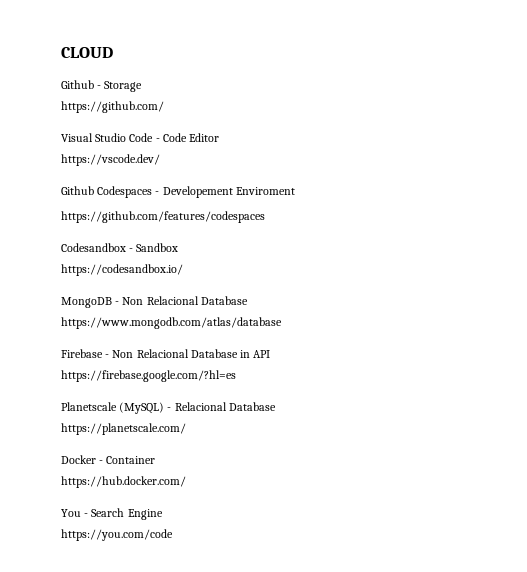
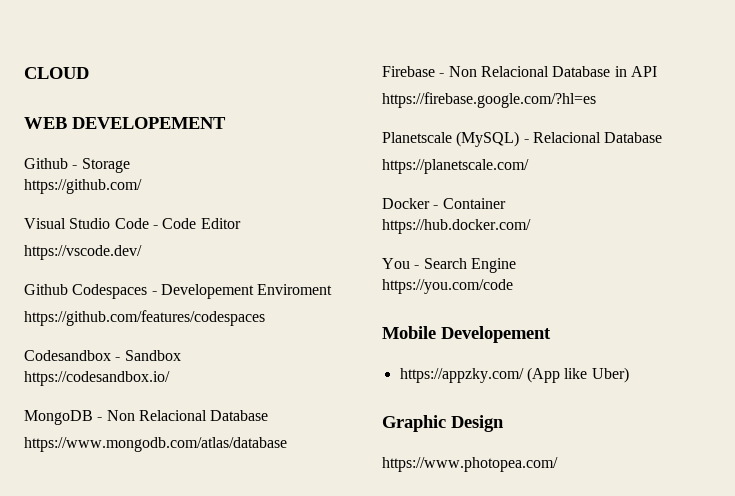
(113, 52) none -> [24,117,226,129] // WEB DEVELOPEMENT
(173, 535) none -> [382,326,551,343] [399,367,629,383] [382,415,504,432] [382,457,558,472] // Mobile Developement // https://appzky.com/ (App like Uber) // Graphic Design // https://www.photopea.com/

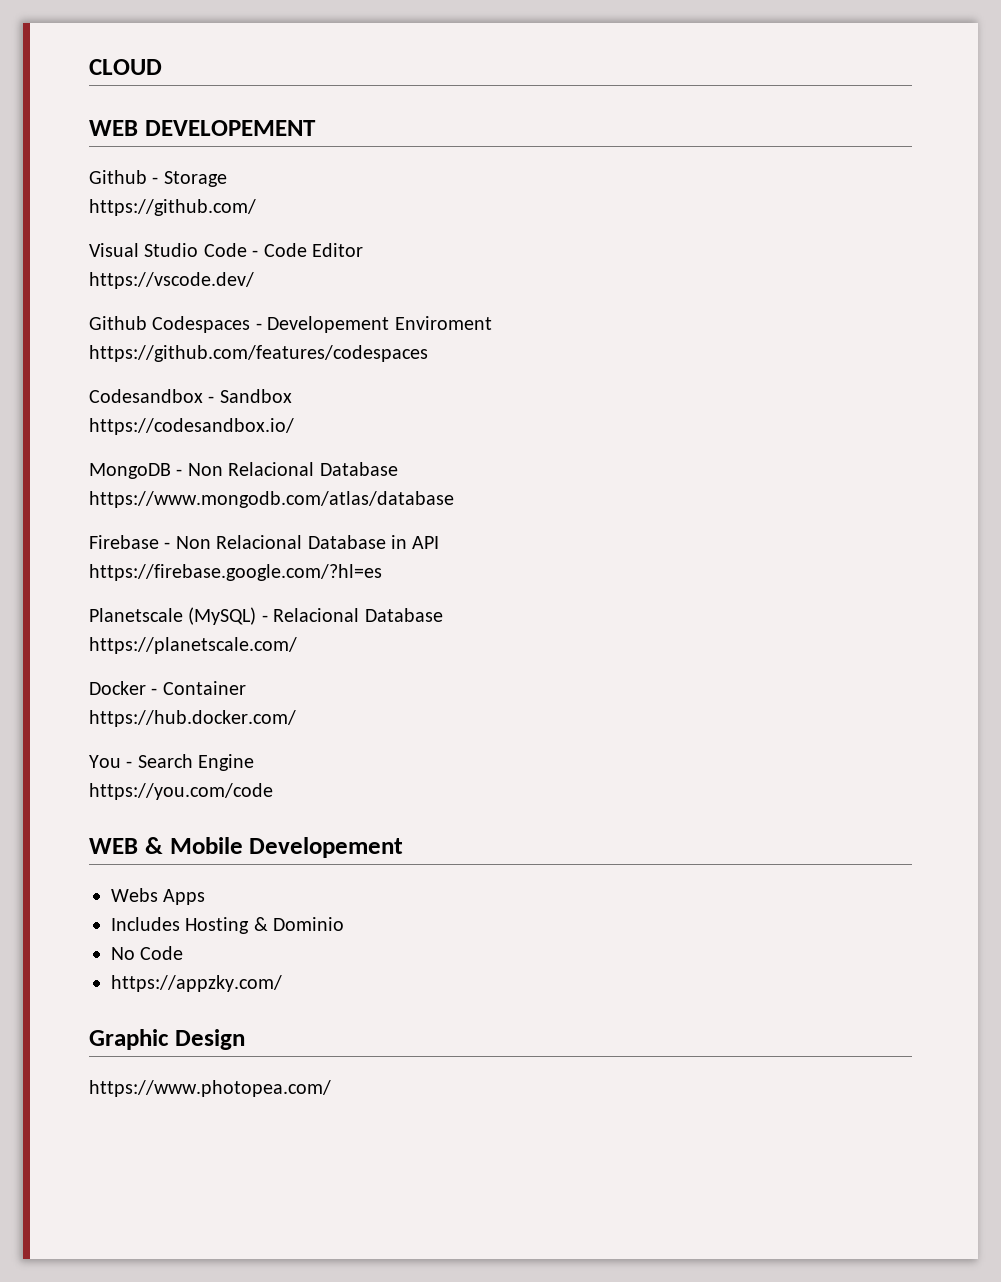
(513, 286) none -> [89,837,163,854] WEB &
[399,367,629,383] https://appzky.com/ (App like Uber) -> [111,888,206,905] [111,917,345,934] [111,946,184,960] [111,975,282,992] Webs Apps // Includes Hosting & Dominio // No Code // https://appzky.com/

